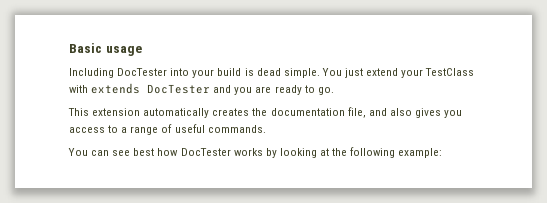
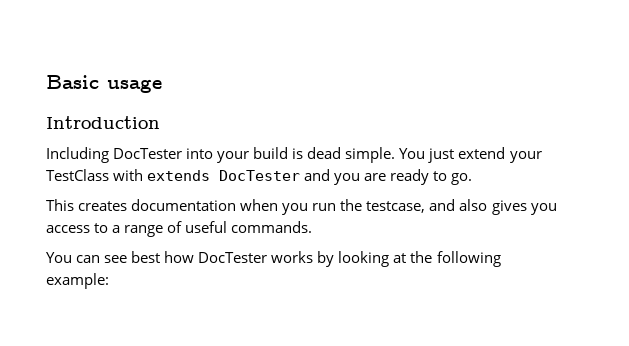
(142, 51) none -> [46,116,160,129] // Introduction
[92,107,366,118] extension automatically creates the documentation file, -> [78,199,426,215] creates documentation when you run the testcase,

